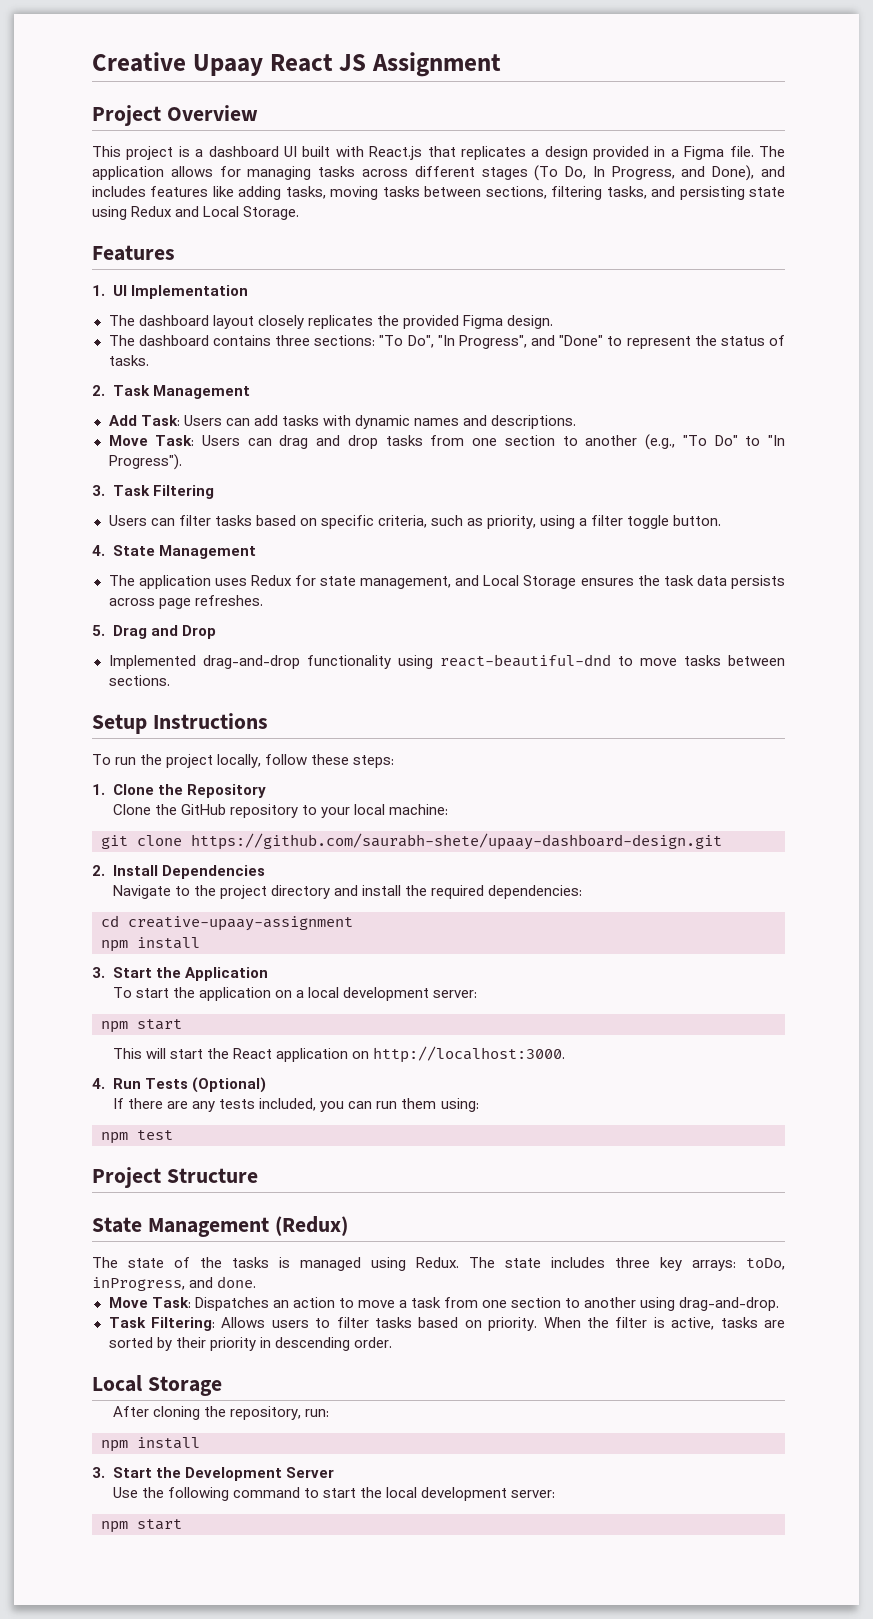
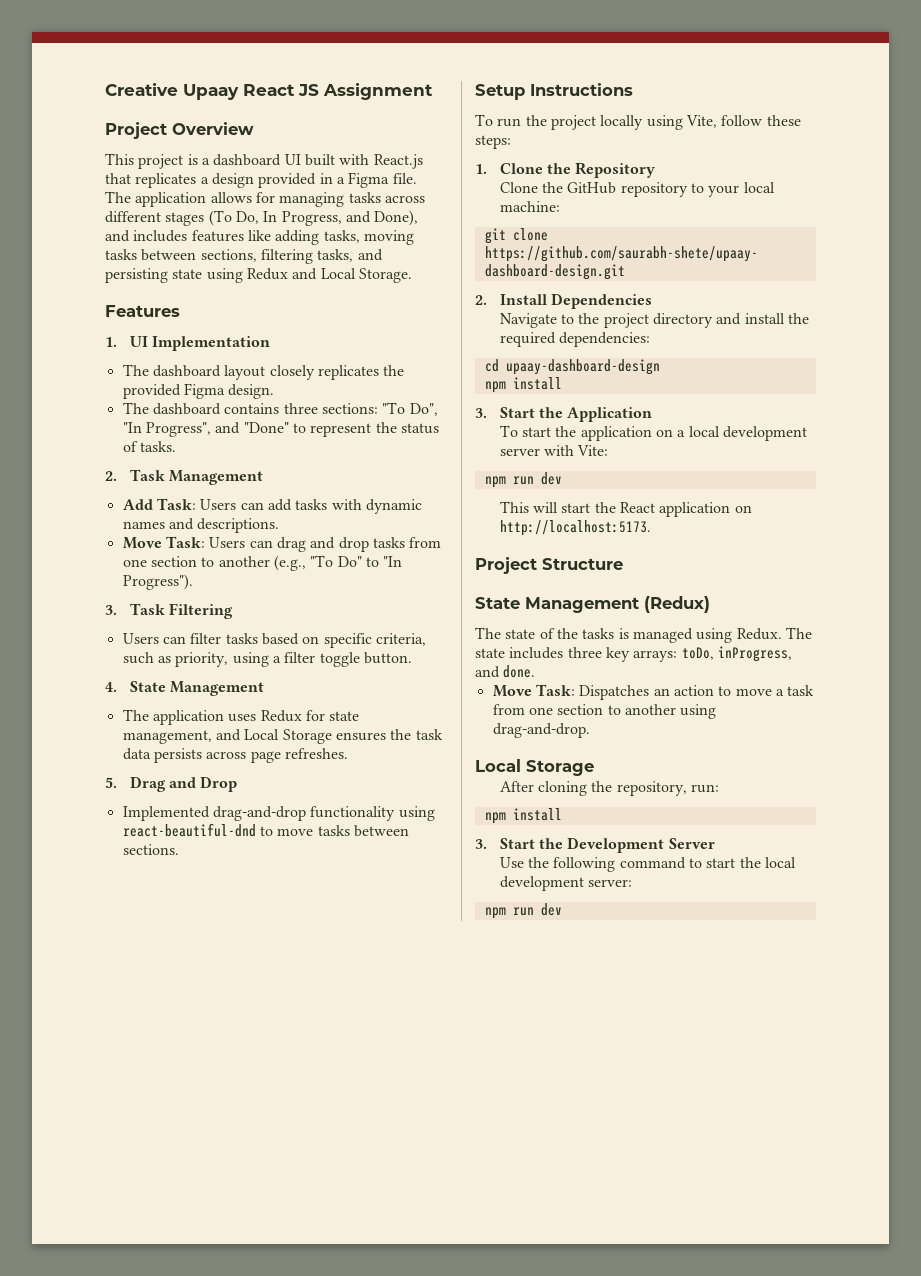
[217,754,262,768] locally, -> [600,115,717,130] locally using Vite,
[128,916,353,931] creative-upaay-assignment -> [505,359,660,375] upaay-dashboard-design
[433,990,478,998] [101,1019,182,1033] server: // npm start -> [499,445,609,456] [484,472,562,488] server with Vite: // npm run dev
[373,1046,566,1063] [92,1077,267,1093] [113,1098,479,1112] [101,1130,173,1144] http://localhost:3000. // 4. Run Tests (Optional) // If there are any tests included, you can run them using: // npm test -> [499,520,651,536] http://localhost:5173.
[108,1317,785,1331] [108,1337,392,1351] // Task Filtering: Allows users to filter tasks based on priority. When the filter is active, tasks are sorted by their priority in descending order. -> (590, 730) none
[137,1519,182,1530] start -> [512,903,562,916] run dev

